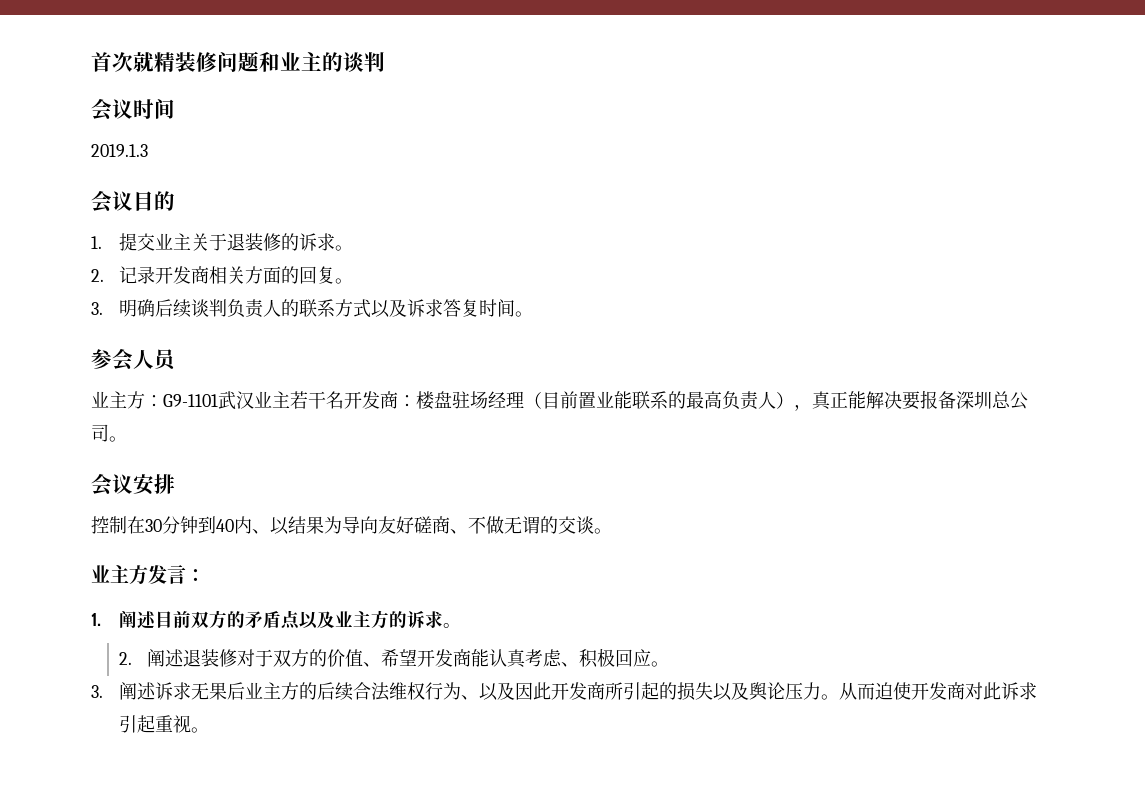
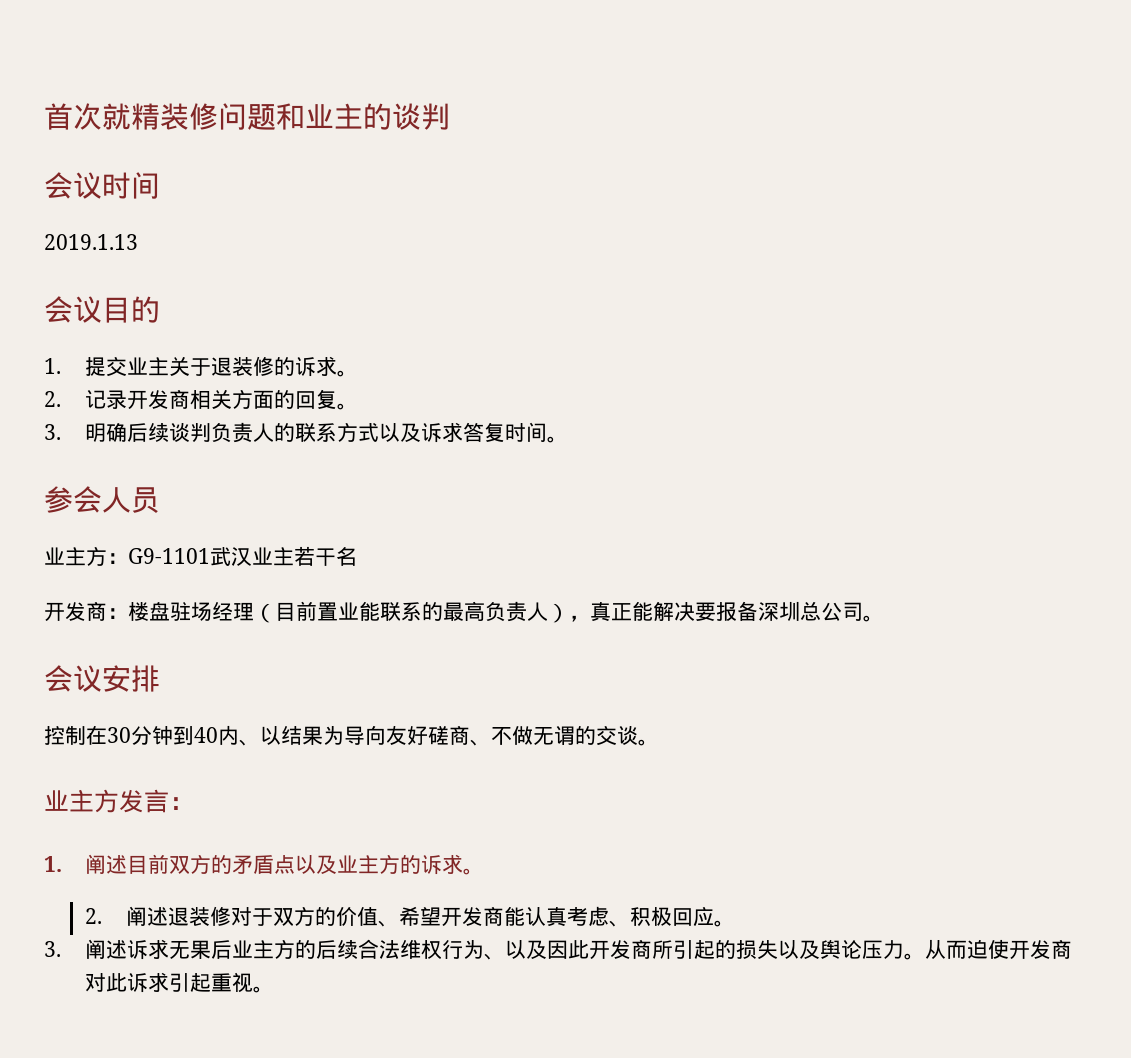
[91,144,148,157] 2019.1.3 -> [44,234,138,250] 2019.1.13
(344, 400) none -> (357, 556) //

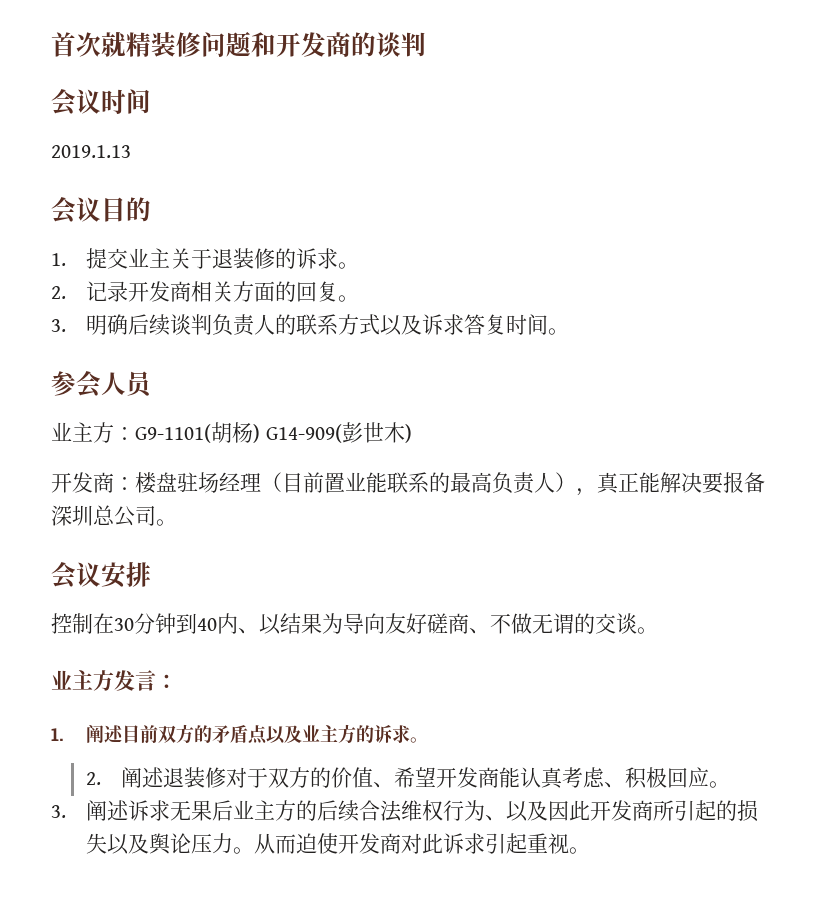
[305,103,363,129] 业主 -> [276,32,351,57] 开发商
[128,546,357,566] G9-1101武汉业主若干名 -> [135,422,412,443] G9-1101(胡杨) G14-909(彭世木)

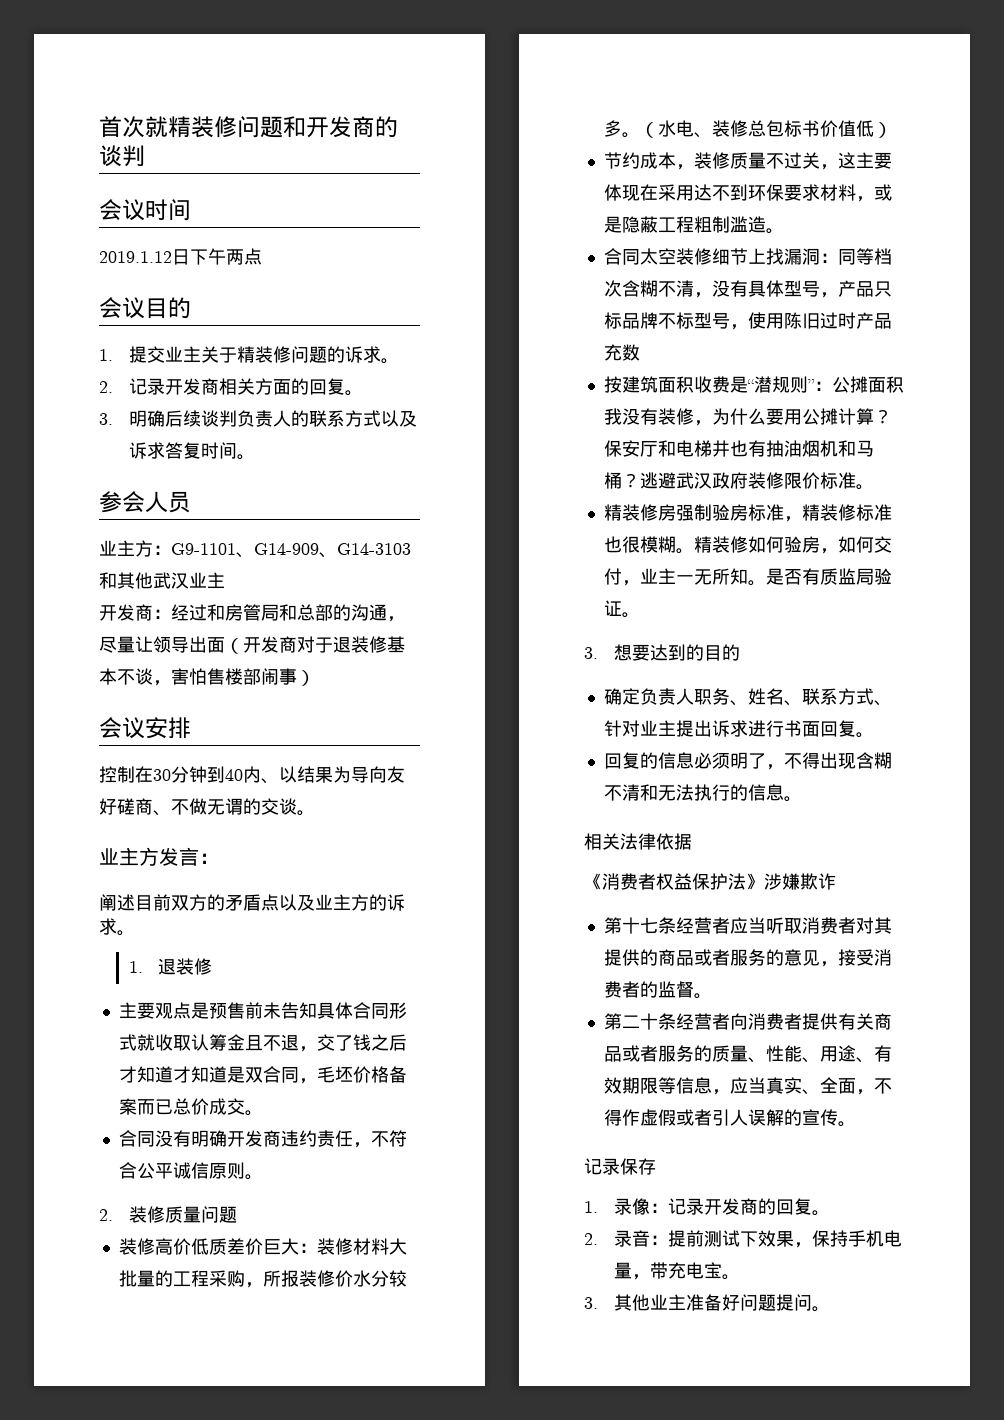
[51,145,131,158] 2019.1.13 -> [99,248,262,265] 2019.1.12日下午两点
[211,248,275,269] 退装修 -> [236,346,327,363] 精装修问题
[135,422,412,443] [51,472,765,496] [51,505,177,527] G9-1101(胡杨) G14-909(彭世木) // 开发商：楼盘驻场经理（目前置业能联系的最高负责人），真正能解决要报备深圳总公司。 -> [171,543,411,558] [99,572,225,589] [99,604,405,622] [99,636,405,654] [99,668,315,686] G9-1101、G14-909、G14-3103和其他武汉业主 // 开发商：经过和房管局和总部的沟通，尽量让领导出面（开发商对于退装修基本不谈，害怕售楼部闹事）
[51,728,64,741] 1. -> (219, 858) none
[85,767,730,789] [51,800,758,822] [85,833,569,855] 2.阐述退装修对于双方的价值、希望开发商能认真考虑、积极回应。 // 3.阐述诉求无果后业主方的后续合法维权行为、以及因此开发商所引起的损失以及舆论压力。从而迫使开发商对此诉求引起重视 -> [128,958,213,975] [118,1002,407,1019] [118,1034,407,1052] [118,1066,407,1084] [118,1098,263,1116] [118,1130,407,1148] [118,1162,263,1180] [99,1206,237,1223] [118,1238,407,1255] [118,1270,407,1288] [603,120,892,138] [603,152,892,170] [603,184,892,202] [603,216,784,234] [603,248,892,265] [603,280,892,298] [603,312,892,330] [603,344,640,361] [603,376,904,393] [603,408,892,426] [603,440,874,457] [603,472,874,490] [603,504,892,522] [603,536,892,554] [603,568,892,586] [603,600,640,618] [584,644,740,661] [603,688,892,706] [603,720,874,738] [603,752,892,770] [603,784,802,802] [584,833,692,850] [584,873,836,890] [603,917,892,934] [603,949,892,967] [603,981,712,999] [603,1013,892,1030] [603,1045,892,1063] [603,1077,892,1095] [603,1109,856,1127] [584,1158,656,1175] [584,1198,830,1216] [584,1230,902,1248] [613,1262,740,1280] [584,1294,812,1311] 1.退装修 // 主要观点是预售前未告知具体合同形式就收取认筹金且不退，交了钱之后才知道才知道是双合同，毛坯价格备案而已总价成交。 // 合同没有明确开发商违约责任，不符合公平诚信原则。 // 2.装修质量问题 // 装修高价低质差价巨大：装修材料大批量的工程采购，所报装修价水分较多。（水电、装修总包标书价值低） // 节约成本，装修质量不过关，这主要体现在采用达不到环保要求材料，或是隐蔽工程粗制滥造。 // 合同太空装修细节上找漏洞：同等档次含糊不清，没有具体型号，产品只标品牌不标型号，使用陈旧过时产品充数 // 按建筑面积收费是“潜规则”：公摊面积我没有装修，为什么要用公摊计算？保安厅和电梯井也有抽油烟机和马桶？逃避武汉政府装修限价标准。 // 精装修房强制验房标准，精装修标准也很模糊。精装修如何验房，如何交付，业主一无所知。是否有质监局验证。 // 3.想要达到的目的 // 确定负责人职务、姓名、联系方式、针对业主提出诉求进行书面回复。 // 回复的信息必须明了，不得出现含糊不清和无法执行的信息。 // 相关法律依据 // 《消费者权益保护法》涉嫌欺诈 // 第十七条经营者应当听取消费者对其提供的商品或者服务的意见，接受消费者的监督。 // 第二十条经营者向消费者提供有关商品或者服务的质量、性能、用途、有效期限等信息，应当真实、全面，不得作虚假或者引人误解的宣传。 // 记录保存 // 1.录像：记录开发商的回复。 // 2.录音：提前测试下效果，保持手机电量，带充电宝。 // 3.其他业主准备好问题提问

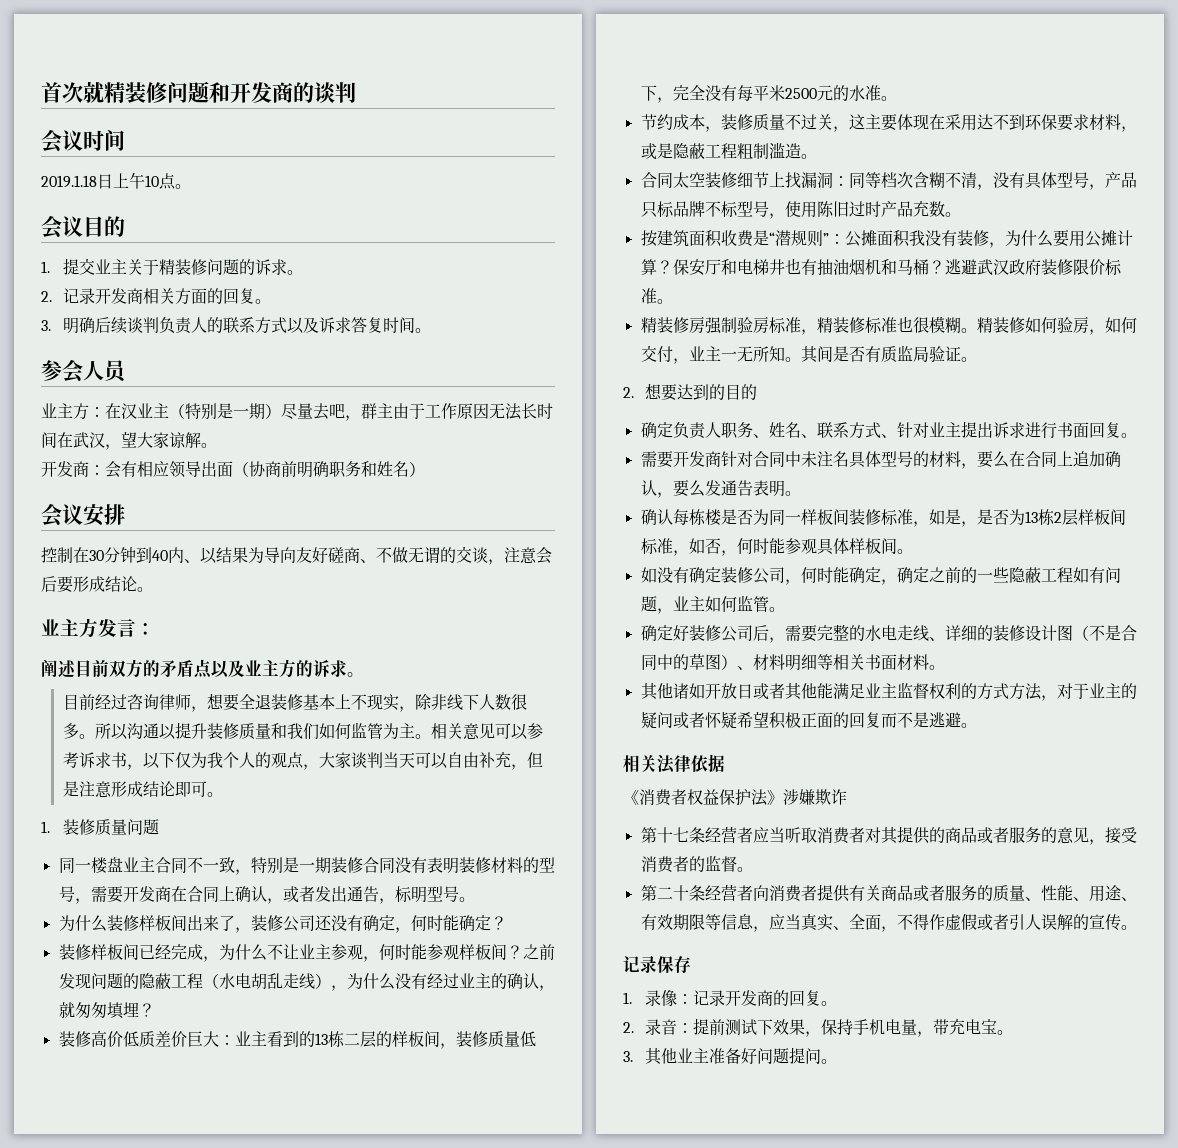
[99,248,262,265] 2019.1.12日下午两点 -> [41,173,191,190] 2019.1.18日上午10点。
[171,543,411,558] [99,572,225,589] [99,604,405,622] [99,636,405,654] [99,668,297,686] G9-1101、G14-909、G14-3103和其他武汉业主 // 开发商：经过和房管局和总部的沟通，尽量让领导出面（开发商对于退装修基本不谈，害怕售楼部闹事 -> [105,403,553,421] [41,431,217,450] [41,461,409,478] 在汉业主（特别是一期）尽量去吧，群主由于工作原因无法长时间在武汉，望大家谅解。 // 开发商：会有相应领导出面（协商前明确职务和姓名
(297, 806) none -> [488,547,552,565] [41,576,137,593] ，注意会后要形成结论
[128,958,213,975] [118,1002,407,1019] [118,1034,407,1052] [118,1066,407,1084] [118,1098,263,1116] [118,1130,407,1148] [118,1162,263,1180] [99,1209,113,1221] 1.退装修 // 主要观点是预售前未告知具体合同形式就收取认筹金且不退，交了钱之后才知道才知道是双合同，毛坯价格备案而已总价成交。 // 合同没有明确开发商违约责任，不符合公平诚信原则。 // 2. -> [62,693,527,712] [62,722,543,740] [62,752,543,770] [62,781,223,798] [41,821,50,833] 目前经过咨询律师，想要全退装修基本上不现实，除非线下人数很多。所以沟通以提升装修质量和我们如何监管为主。相关意见可以参考诉求书，以下仅为我个人的观点，大家谈判当天可以自由补充，但是注意形成结论即可。 // 1.
(237, 1214) none -> [58,857,555,875] [58,886,475,904] [58,915,507,933] [58,944,555,962] [58,973,555,991] [58,1002,155,1019] // 同一楼盘业主合同不一致，特别是一期装修合同没有表明装修材料的型号，需要开发商在合同上确认，或者发出通告，标明型号。 // 为什么装修样板间出来了，装修公司还没有确定，何时能确定？ // 装修样板间已经完成，为什么不让业主参观，何时能参观样板间？之前发现问题的隐蔽工程（水电胡乱走线），为什么没有经过业主的确认，就匆匆填埋？
[316,1238,407,1255] [118,1270,407,1288] [603,120,892,138] 装修材料大批量的工程采购，所报装修价水分较多。（水电、装修总包标书价值低） -> [234,1031,536,1049] [640,85,897,103] 业主看到的13栋二层的样板间，装修质量低下，完全没有每平米2500元的水准。
(640, 352) none -> [944,212,961,217] 。
(766, 583) none -> [800,346,833,363] 其间
[584,647,598,659] 3. -> [623,387,634,398] 2.
[603,752,892,770] [603,784,784,801] 回复的信息必须明了，不得出现含糊不清和无法执行的信息 -> [640,451,1121,469] [640,480,801,498] [640,509,1126,527] [640,538,913,556] [640,567,1121,585] [640,595,785,614] [640,624,1137,643] [640,653,945,671] [640,682,1137,701] [640,711,961,729] 需要开发商针对合同中未注名具体型号的材料，要么在合同上追加确认，要么发通告表明。 // 确认每栋楼是否为同一样板间装修标准，如是，是否为13栋2层样板间标准，如否，何时能参观具体样板间。 // 如没有确定装修公司，何时能确定，确定之前的一些隐蔽工程如有问题，业主如何监管。 // 确定好装修公司后，需要完整的水电走线、详细的装修设计图（不是合同中的草图）、材料明细等相关书面材料。 // 其他诸如开放日或者其他能满足业主监督权利的方式方法，对于业主的疑问或者怀疑希望积极正面的回复而不是逃避

